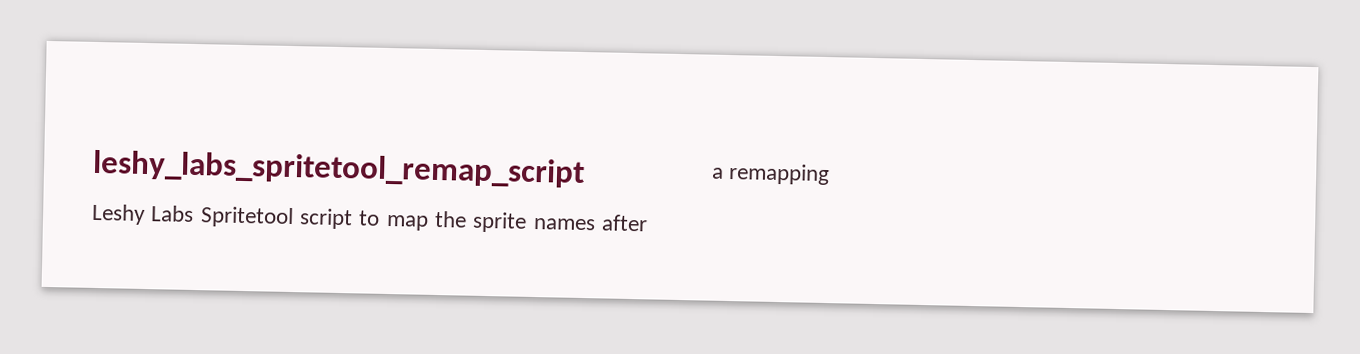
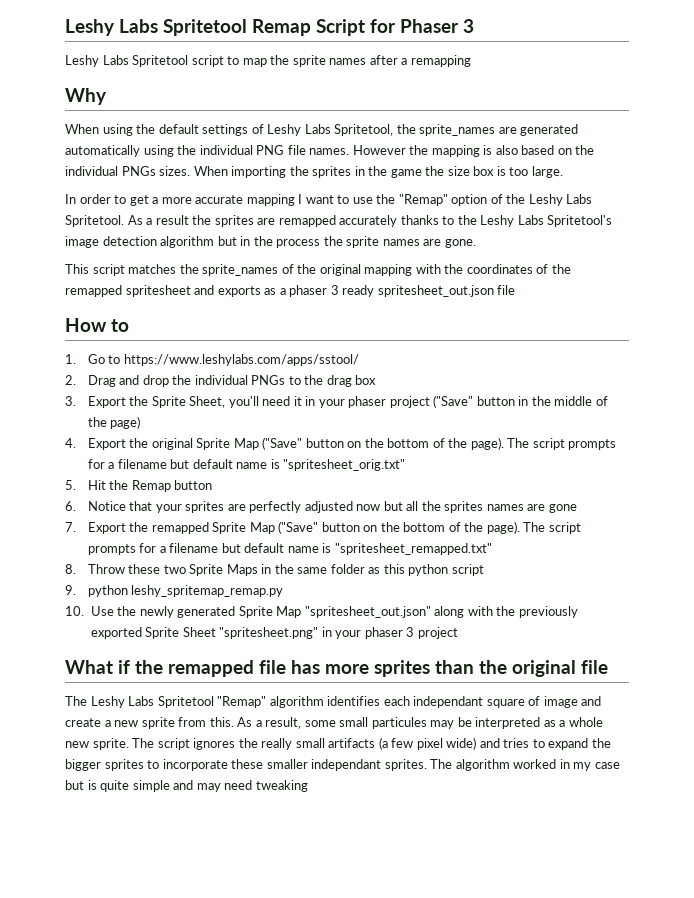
[92,149,585,189] leshy_labs_spritetool_remap_script -> [65,19,474,36] Leshy Labs Spritetool Remap Script for Phaser 3
(831, 174) none -> [65,88,107,105] [65,124,579,136] [65,145,595,157] [65,166,563,178] [65,194,593,206] [65,215,613,227] [65,236,476,248] [65,264,571,276] [65,285,516,297] [65,318,129,332] [65,354,359,366] [65,375,377,387] [65,395,608,408] [87,416,141,429] [65,437,617,450] [87,459,406,471] [65,480,213,492] [65,501,577,513] [65,521,581,534] [87,543,492,555] [65,564,484,576] [65,585,284,597] [65,606,578,618] [90,627,458,639] [65,660,608,677] [65,696,602,708] [65,717,603,729] [65,737,611,750] [65,759,620,771] [65,780,308,792] // Why // When using the default settings of Leshy Labs Spritetool, the sprite_names are generated automatically using the individual PNG file names. However the mapping is also based on the individual PNGs sizes. When importing the sprites in the game the size box is too large. // In order to get a more accurate mapping I want to use the "Remap" option of the Leshy Labs Spritetool. As a result the sprites are remapped accurately thanks to the Leshy Labs Spritetool's image detection algorithm but in the process the sprite names are gone. // This script matches the sprite_names of the original mapping with the coordinates of the remapped spritesheet and exports as a phaser 3 ready spritesheet_out.json file // How to // 1. Go to https://www.leshylabs.com/apps/sstool/ // 2. Drag and drop the individual PNGs to the drag box // 3. Export the Sprite Sheet, you'll need it in your phaser project ("Save" button in the middle of the page) // 4. Export the original Sprite Map ("Save" button on the bottom of the page). The script prompts for a filename but default name is "spritesheet_orig.txt" // 5. Hit the Remap button // 6. Notice that your sprites are perfectly adjusted now but all the sprites names are gone // 7. Export the remapped Sprite Map ("Save" button on the bottom of the page). The script prompts for a filename but default name is "spritesheet_remapped.txt" // 8. Throw these two Sprite Maps in the same folder as this python script // 9. python leshy_spritemap_remap.py // 10. Use the newly generated Sprite Map "spritesheet_out.json" along with the previously exported Sprite Sheet "spritesheet.png" in your phaser 3 project // What if the remapped file has more sprites than the original file // The Leshy Labs Spritetool "Remap" algorithm identifies each independant square of image and create a new sprite from this. As a result, some small particules may be interpreted as a whole new sprite. The script ignores the really small artifacts (a few pixel wide) and tries to expand the bigger sprites to incorporate these smaller independant sprites. The algorithm worked in my case but is quite simple and may need tweaking

